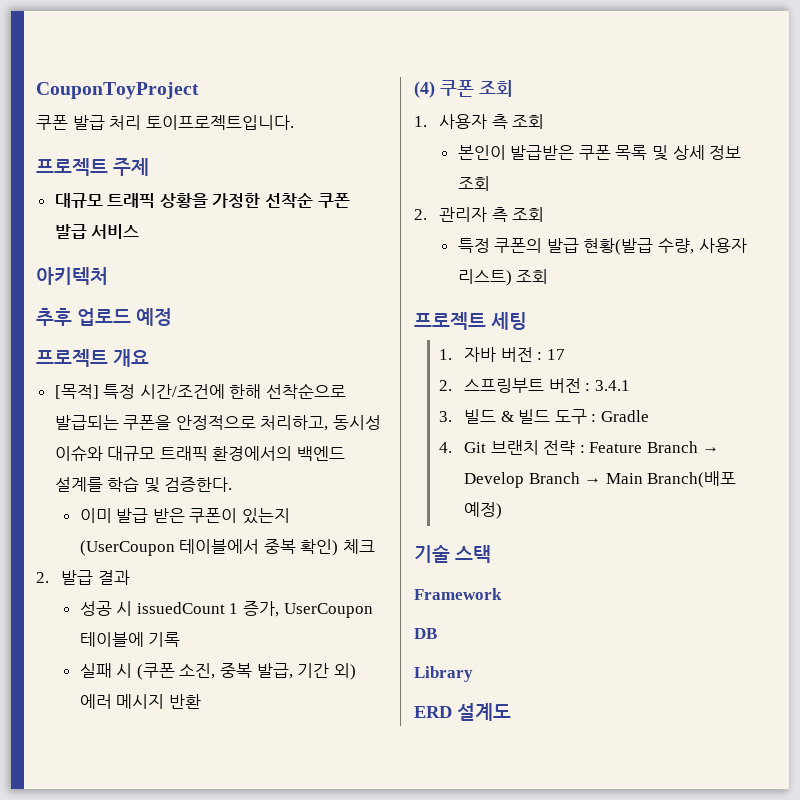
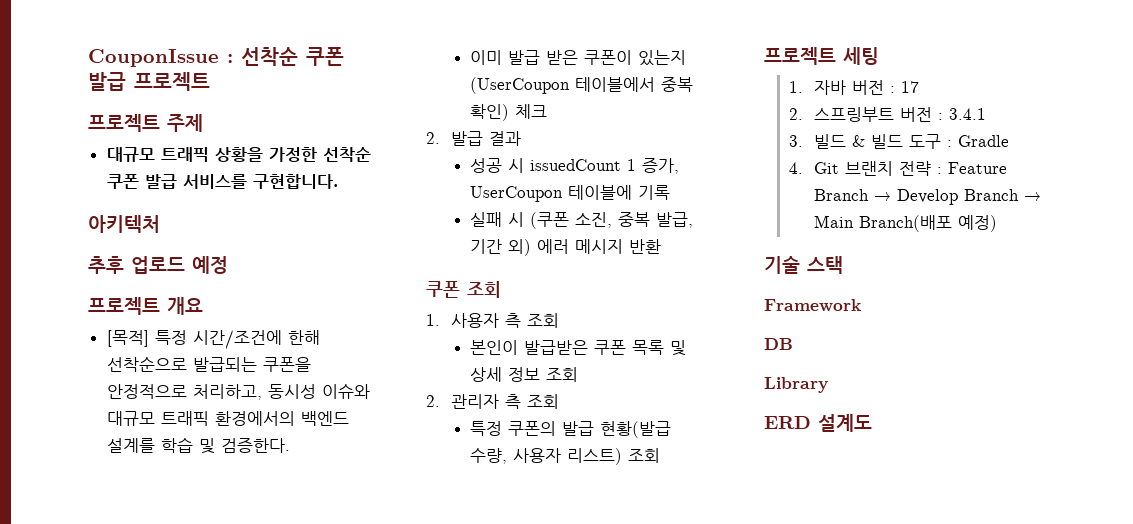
[36,82,199,99] [36,115,294,130] CouponToyProject // 쿠폰 발급 처리 토이프로젝트입니다. -> [88,47,344,67] [88,72,210,91] CouponIssue : 선착순 쿠폰 발급 프로젝트
[91,224,140,239] 서비스 -> [182,174,338,189] 서비스를 구현합니다.
[414,81,435,98] (4) -> (661, 246) none

